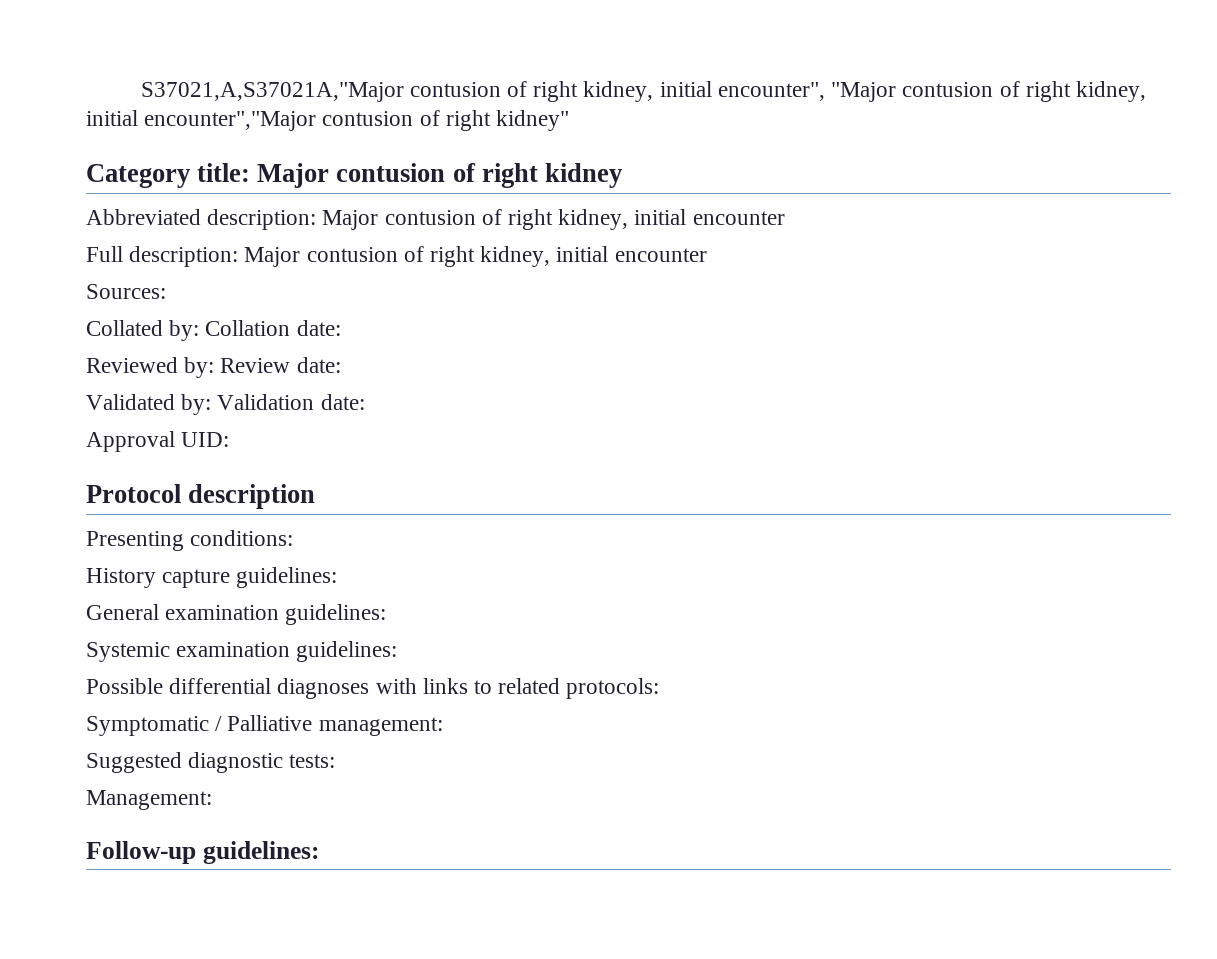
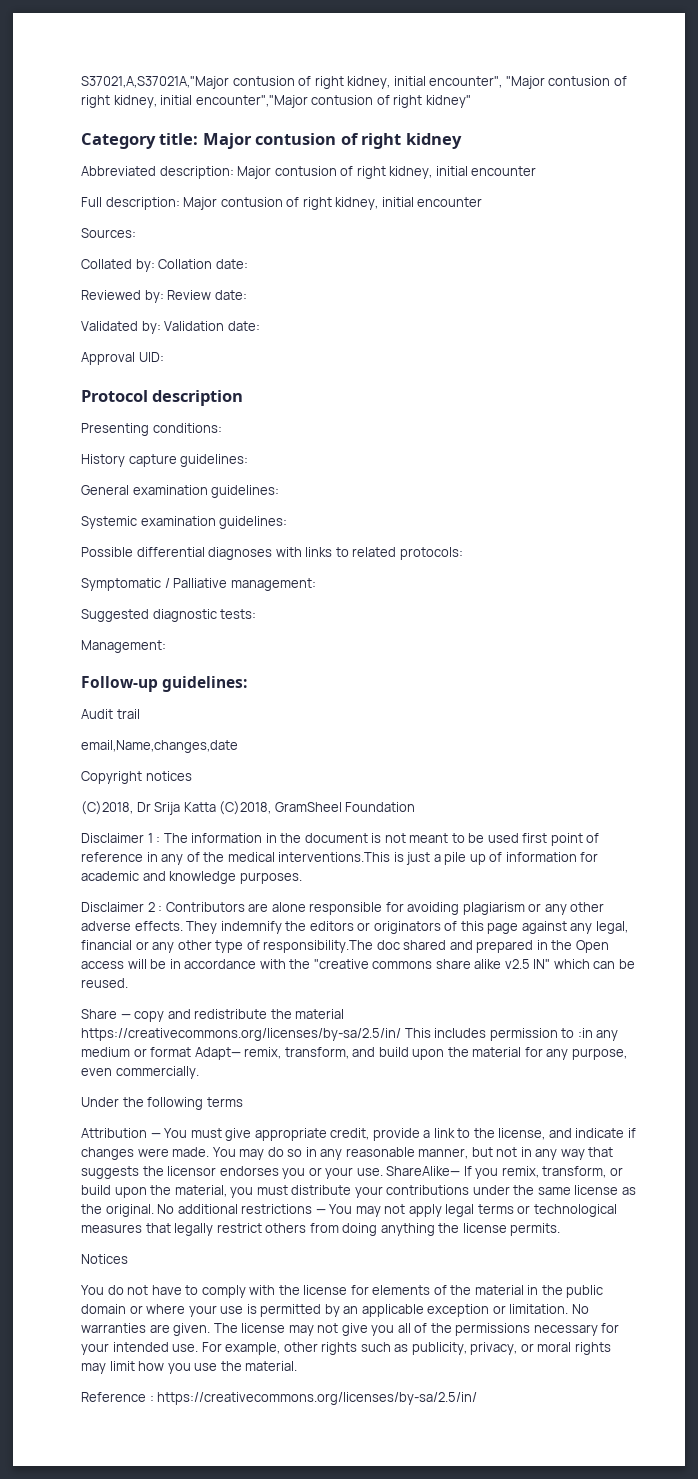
(319, 852) none -> [81,709,140,719] [81,740,238,753] [81,771,192,784] [81,801,416,815] [81,833,600,846] [81,852,599,865] [81,871,302,884] [81,902,605,915] [81,921,628,934] [81,940,609,953] [81,959,635,969] [81,978,128,988] [81,1009,345,1022] [81,1028,619,1041] [81,1047,627,1060] [81,1066,199,1079] [81,1097,243,1110] [81,1128,636,1141] [81,1147,614,1160] [81,1166,623,1179] [81,1185,636,1198] [81,1204,617,1217] [81,1223,561,1236] [81,1254,128,1264] [81,1285,604,1298] [81,1304,589,1317] [81,1323,620,1336] [81,1342,611,1355] [81,1361,298,1374] [81,1392,478,1405] // Audit trail // email,Name,changes,date // Copyright notices // (C)2018, Dr Srija Katta (C)2018, GramSheel Foundation // Disclaimer 1 : The information in the document is not meant to be used first point of reference in any of the medical interventions.This is just a pile up of information for academic and knowledge purposes. // Disclaimer 2 : Contributors are alone responsible for avoiding plagiarism or any other adverse effects. They indemnify the editors or originators of this page against any legal, financial or any other type of responsibility.The doc shared and prepared in the Open access will be in accordance with the "creative commons share alike v2.5 IN" which can be reused. // Share — copy and redistribute the material https://creativecommons.org/licenses/by-sa/2.5/in/ This includes permission to :in any medium or format Adapt— remix, transform, and build upon the material for any purpose, even commercially. // Under the following terms // Attribution — You must give appropriate credit, provide a link to the license, and indicate if changes were made. You may do so in any reasonable manner, but not in any way that suggests the licensor endorses you or your use. ShareAlike— If you remix, transform, or build upon the material, you must distribute your contributions under the same license as the original. No additional restrictions — You may not apply legal terms or technological measures that legally restrict others from doing anything the license permits. // Notices // You do not have to comply with the license for elements of the material in the public domain or where your use is permitted by an applicable exception or limitation. No warranties are given. The license may not give you all of the permissions necessary for your intended use. For example, other rights such as publicity, privacy, or moral rights may limit how you use the material. // Reference : https://creativecommons.org/licenses/by-sa/2.5/in/

